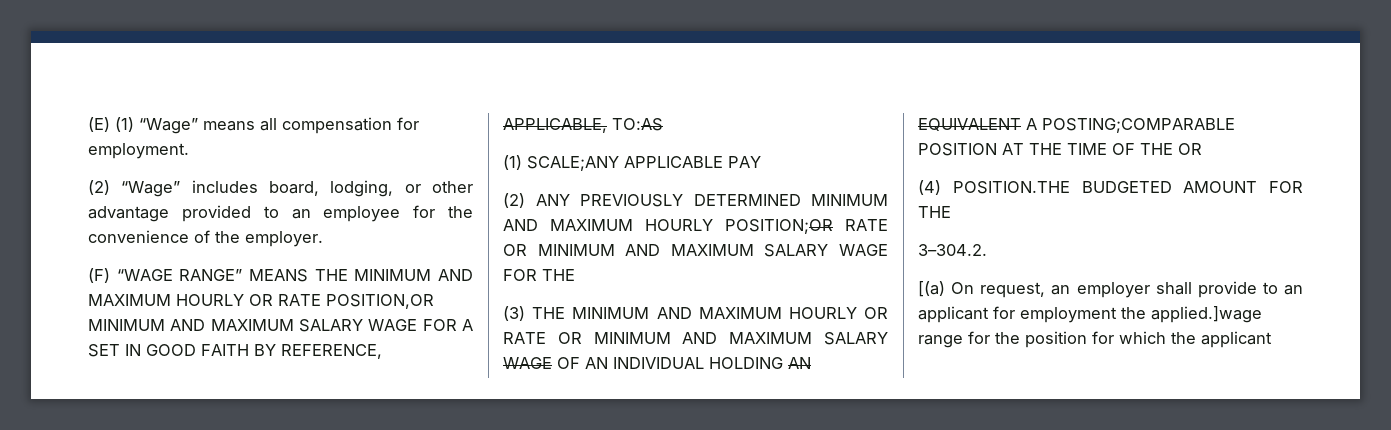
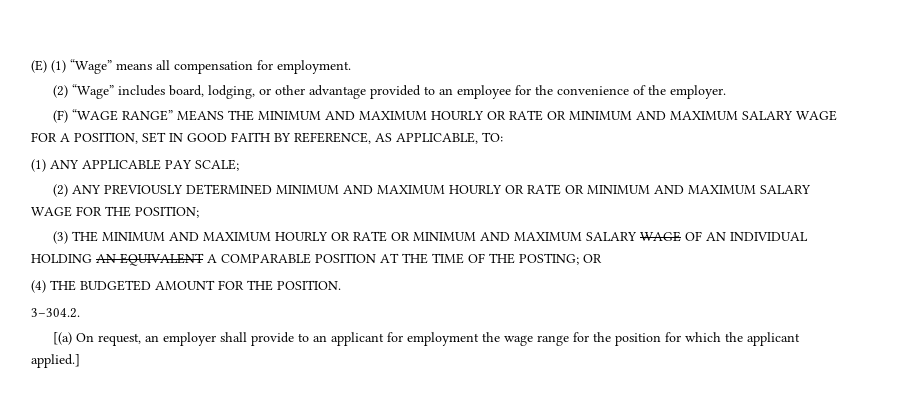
[326,294,434,309] POSITION,OR -> [547,111,567,120] OR
(473, 325) none -> [74,132,138,144] POSITION,
[503,118,663,133] [503,155,619,171] APPLICABLE, TO:AS // (1) SCALE;ANY -> [375,132,503,144] [31,159,79,172] AS APPLICABLE, TO: // (1) ANY
(761, 162) none -> [195,159,239,171] SCALE;
[725,219,833,234] POSITION;OR -> [505,185,525,194] OR
(575, 275) none -> [135,206,199,218] POSITION;
[1042,118,1235,133] POSTING;COMPARABLE -> [221,253,311,264] COMPARABLE
(1173, 149) none -> [519,253,579,265] POSTING;
[952,181,1070,194] POSITION.THE -> [50,280,76,291] THE
(951, 212) none -> [277,280,341,290] POSITION.
[1151,306,1262,323] applied.]wage -> [504,335,534,346] wage
(1272, 339) none -> [31,354,80,368] applied.]

